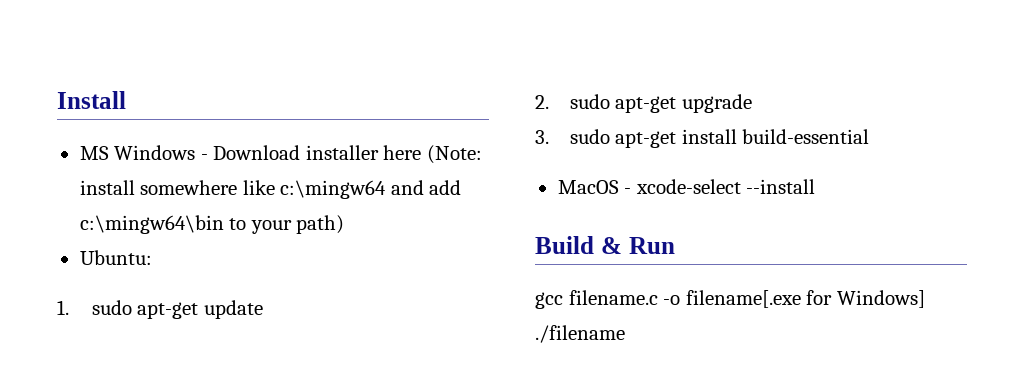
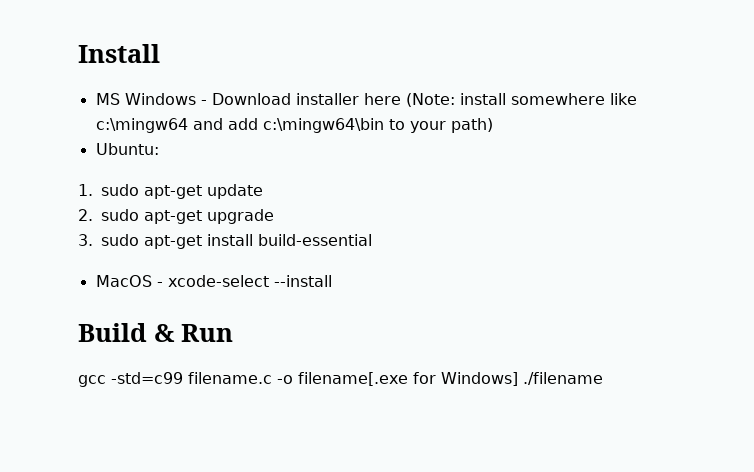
(563, 300) none -> [111,372,183,384] -std=c99

